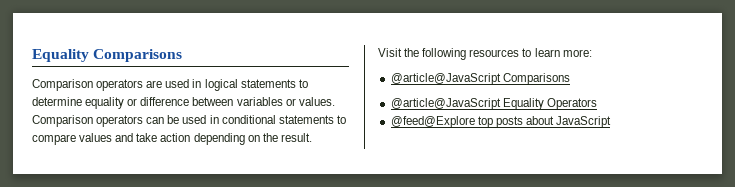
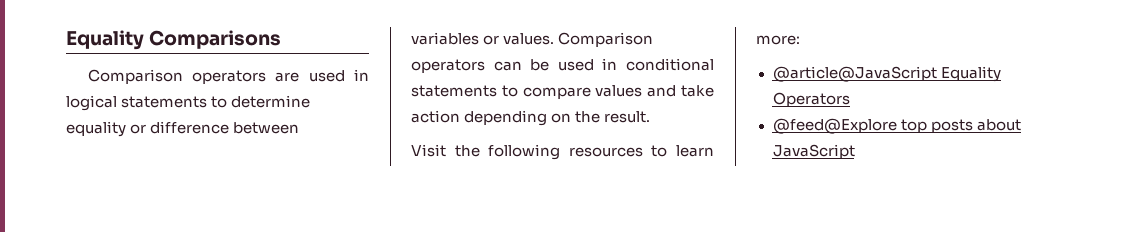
[390,73,570,85] // @article@JavaScript Comparisons -> (800, 40) none

